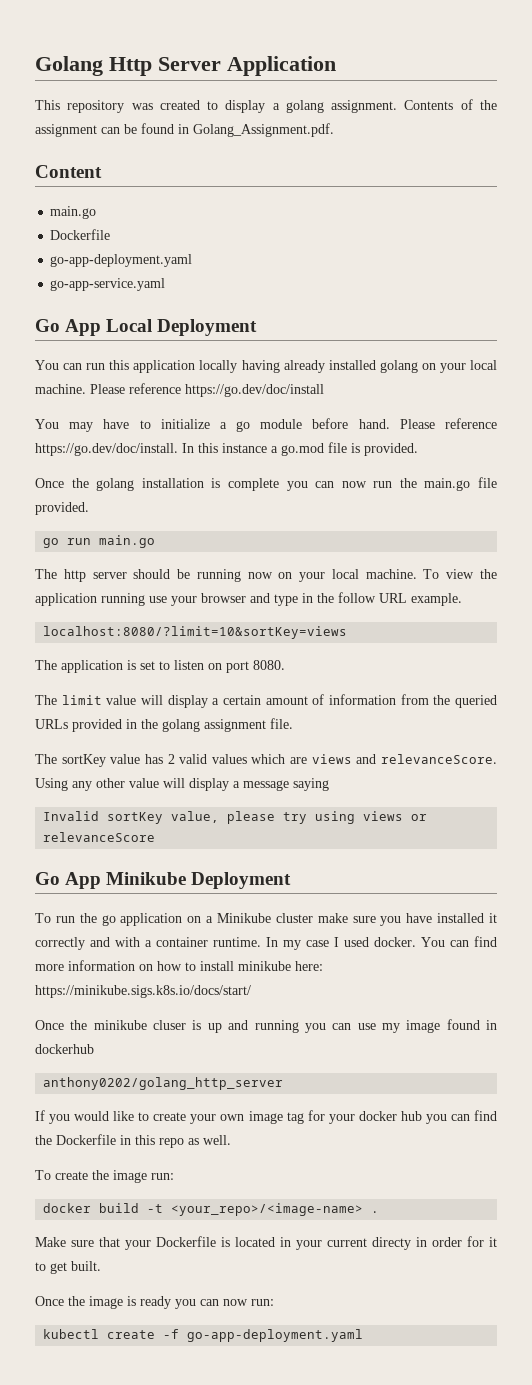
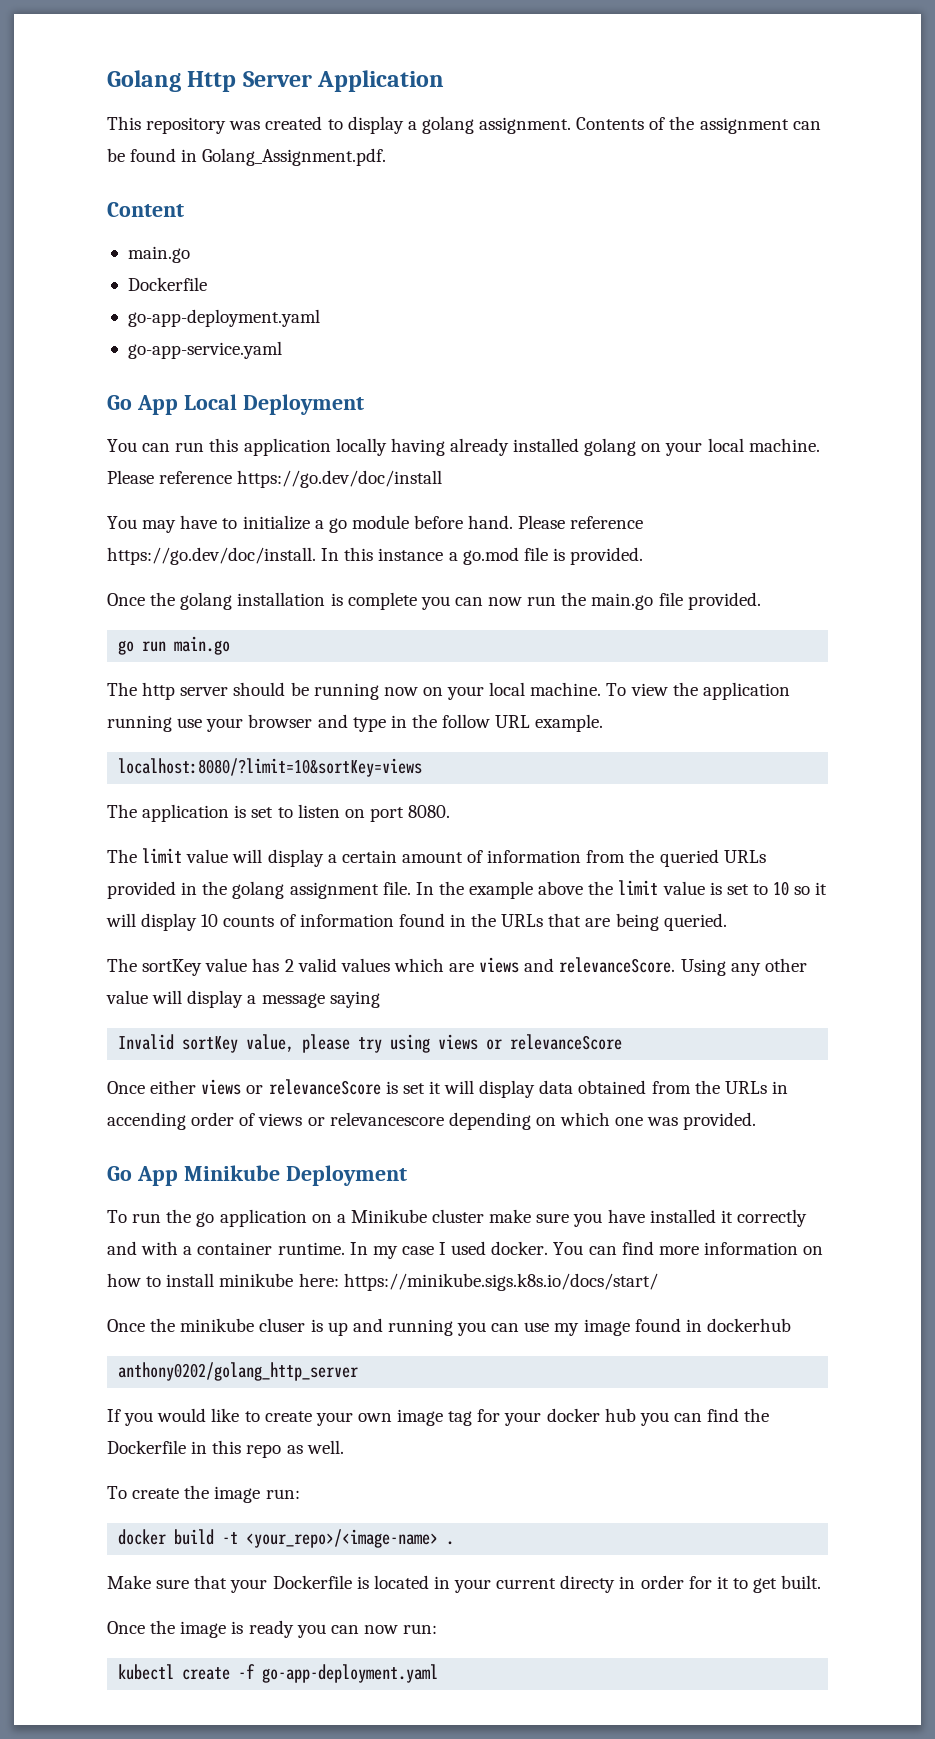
(293, 723) none -> [415,880,828,899] [106,913,727,931] In the example above the limit value is set to 10 so it will display 10 counts of information found in the URLs that are being queried.
(156, 837) none -> [107,1079,788,1098] [107,1112,757,1130] // Once either views or relevanceScore is set it will display data obtained from the URLs in accending order of views or relevancescore depending on which one was provided.

